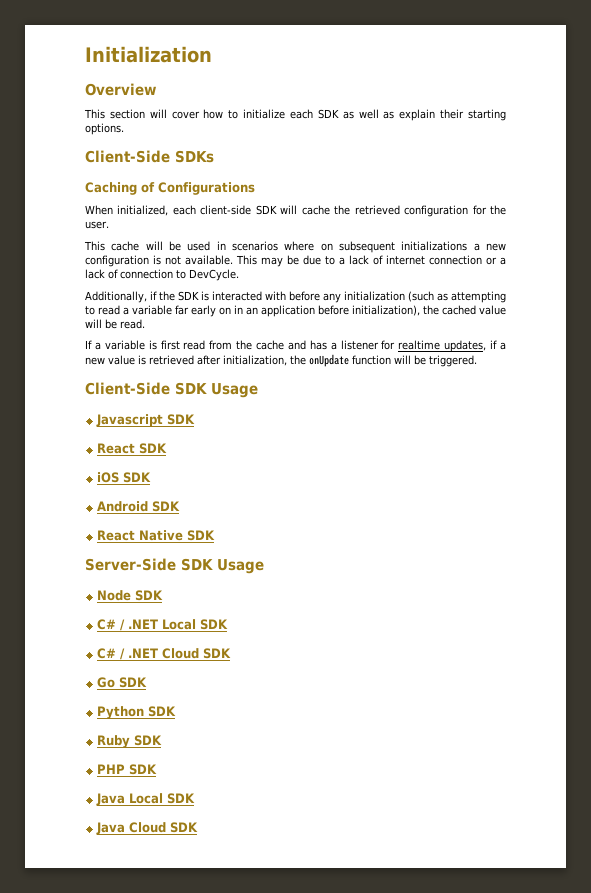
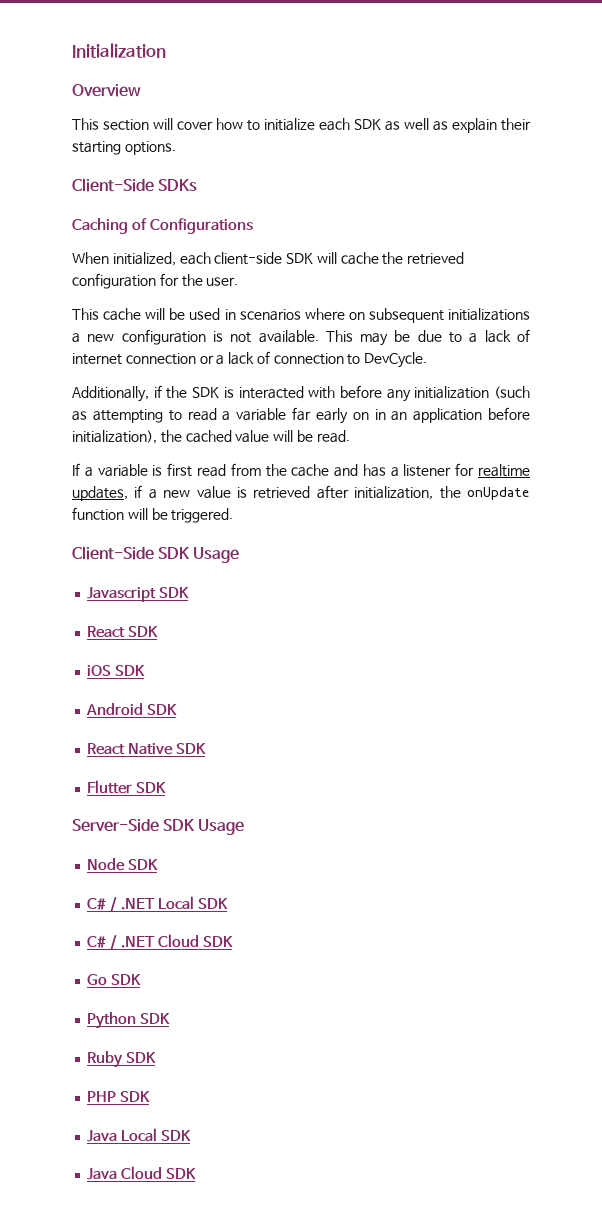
(216, 535) none -> [87,780,167,794] // Flutter SDK

